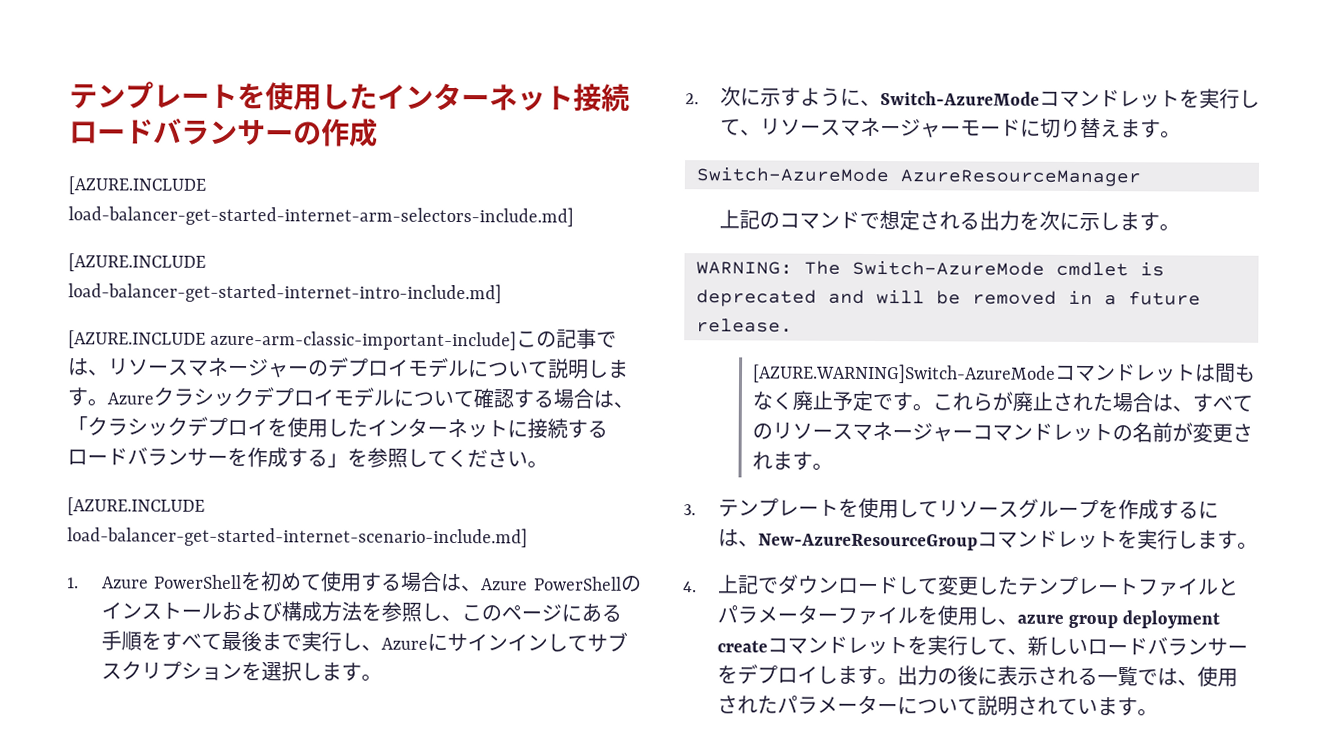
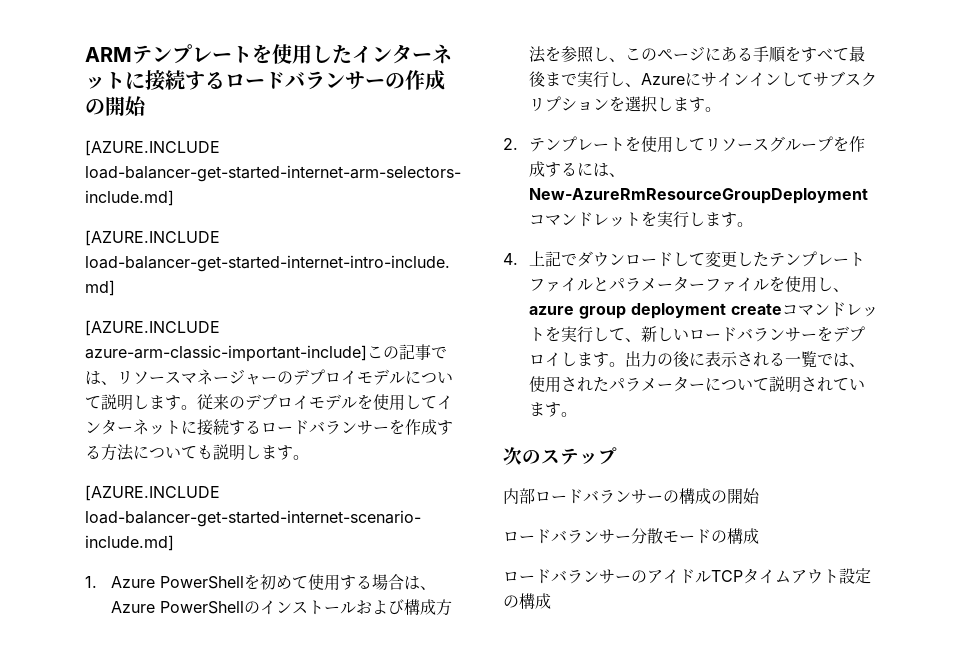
(69, 96) none -> [85,47,132,62] ARM
[573,83,630,112] 接続 -> [125,70,225,91] に接続する
(378, 132) none -> [85,96,147,116] の開始
[107,386,634,409] [67,416,368,438] Azureクラシックデプロイモデルについて確認する場合は、「クラシックデプロイを使用した -> [197,394,437,411] 従来のデプロイモデルを使用して
[327,447,528,468] 」を参照してください -> [101,444,293,461] 方法についても説明します
[719,86,1260,109] [719,117,1181,139] [696,167,1141,187] [718,209,1180,232] [696,260,1165,277] [696,289,1201,307] [696,318,793,333] [752,363,1257,384] [752,390,1254,413] [752,421,1254,443] [752,451,834,471] [683,504,696,516] 次に示すように、Switch-AzureModeコマンドレットを実行して、リソースマネージャーモードに切り替えます。 // Switch-AzureMode AzureResourceManager // 上記のコマンドで想定される出力を次に示します。 // WARNING: The Switch-AzureMode cmdlet is deprecated and will be removed in a future release. // [AZURE.WARNING]Switch-AzureModeコマンドレットは間もなく廃止予定です。これらが廃止された場合は、すべてのリソースマネージャーコマンドレットの名前が変更されます。 // 3. -> (518, 144) none
[757,533,978,551] New-AzureResourceGroup -> [529,188,869,204] New-AzureRmResourceGroupDeployment
(1158, 712) none -> [503,447,617,465] [503,488,760,504] [503,528,759,544] [503,568,871,584] [503,593,551,609] // 次のステップ // 内部ロードバランサーの構成の開始 // ロードバランサー分散モードの構成 // ロードバランサーのアイドルTCPタイムアウト設定の構成

